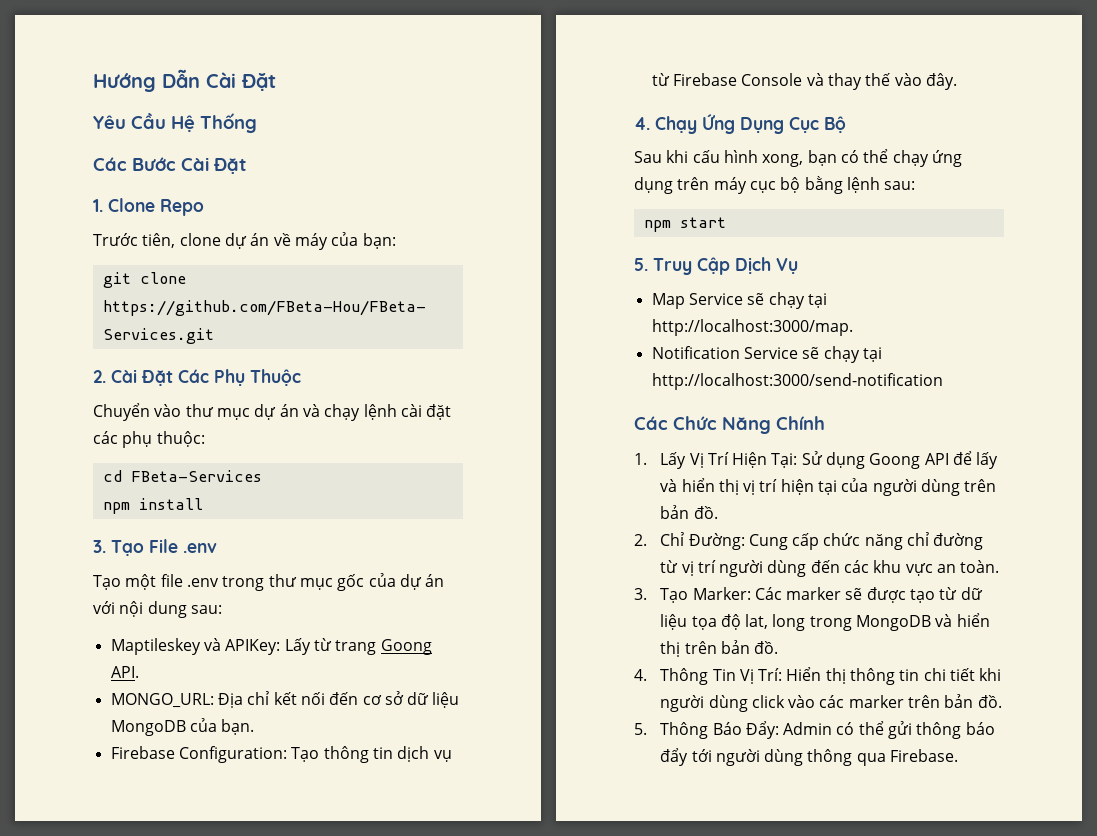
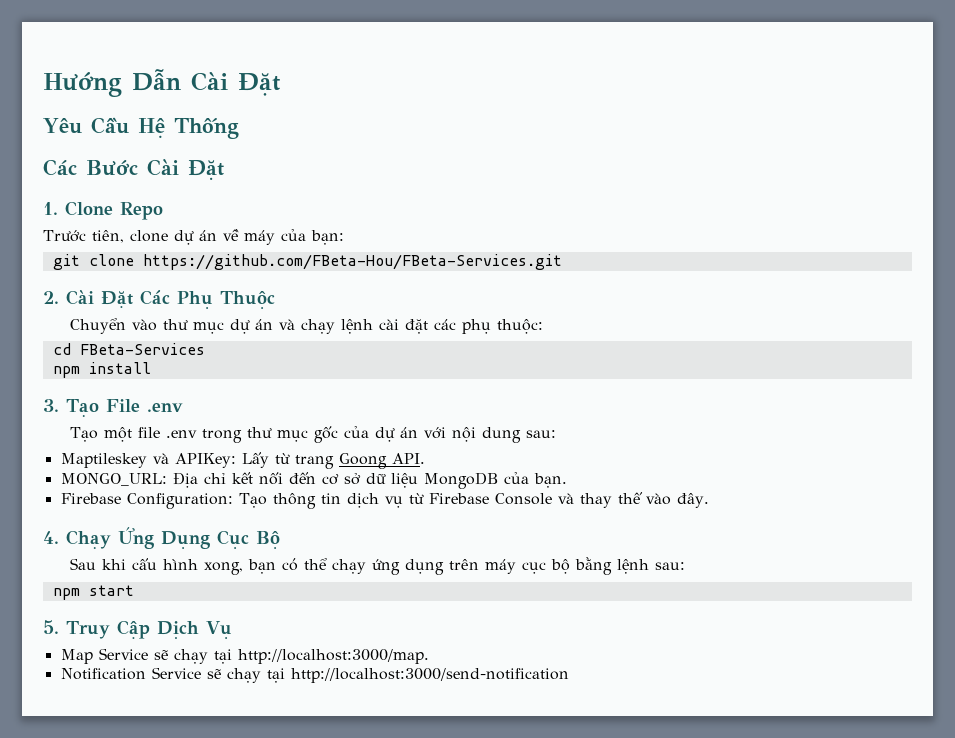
[634,416,825,434] [634,451,999,469] [660,478,997,496] [660,505,718,519] [634,532,984,550] [660,560,1000,577] [634,587,983,603] [660,613,990,631] [660,640,779,657] [634,667,1002,685] [660,694,1002,712] [634,721,995,739] [660,748,959,766] // Các Chức Năng Chính // 1. Lấy Vị Trí Hiện Tại: Sử dụng Goong API để lấy và hiển thị vị trí hiện tại của người dùng trên bản đồ. // 2. Chỉ Đường: Cung cấp chức năng chỉ đường từ vị trí người dùng đến các khu vực an toàn. // 3. Tạo Marker: Các marker sẽ được tạo từ dữ liệu tọa độ lat, long trong MongoDB và hiển thị trên bản đồ. // 4. Thông Tin Vị Trí: Hiển thị thông tin chi tiết khi người dùng click vào các marker trên bản đồ. // 5. Thông Báo Đẩy: Admin có thể gửi thông báo đẩy tới người dùng thông qua Firebase. -> (569, 675) none

